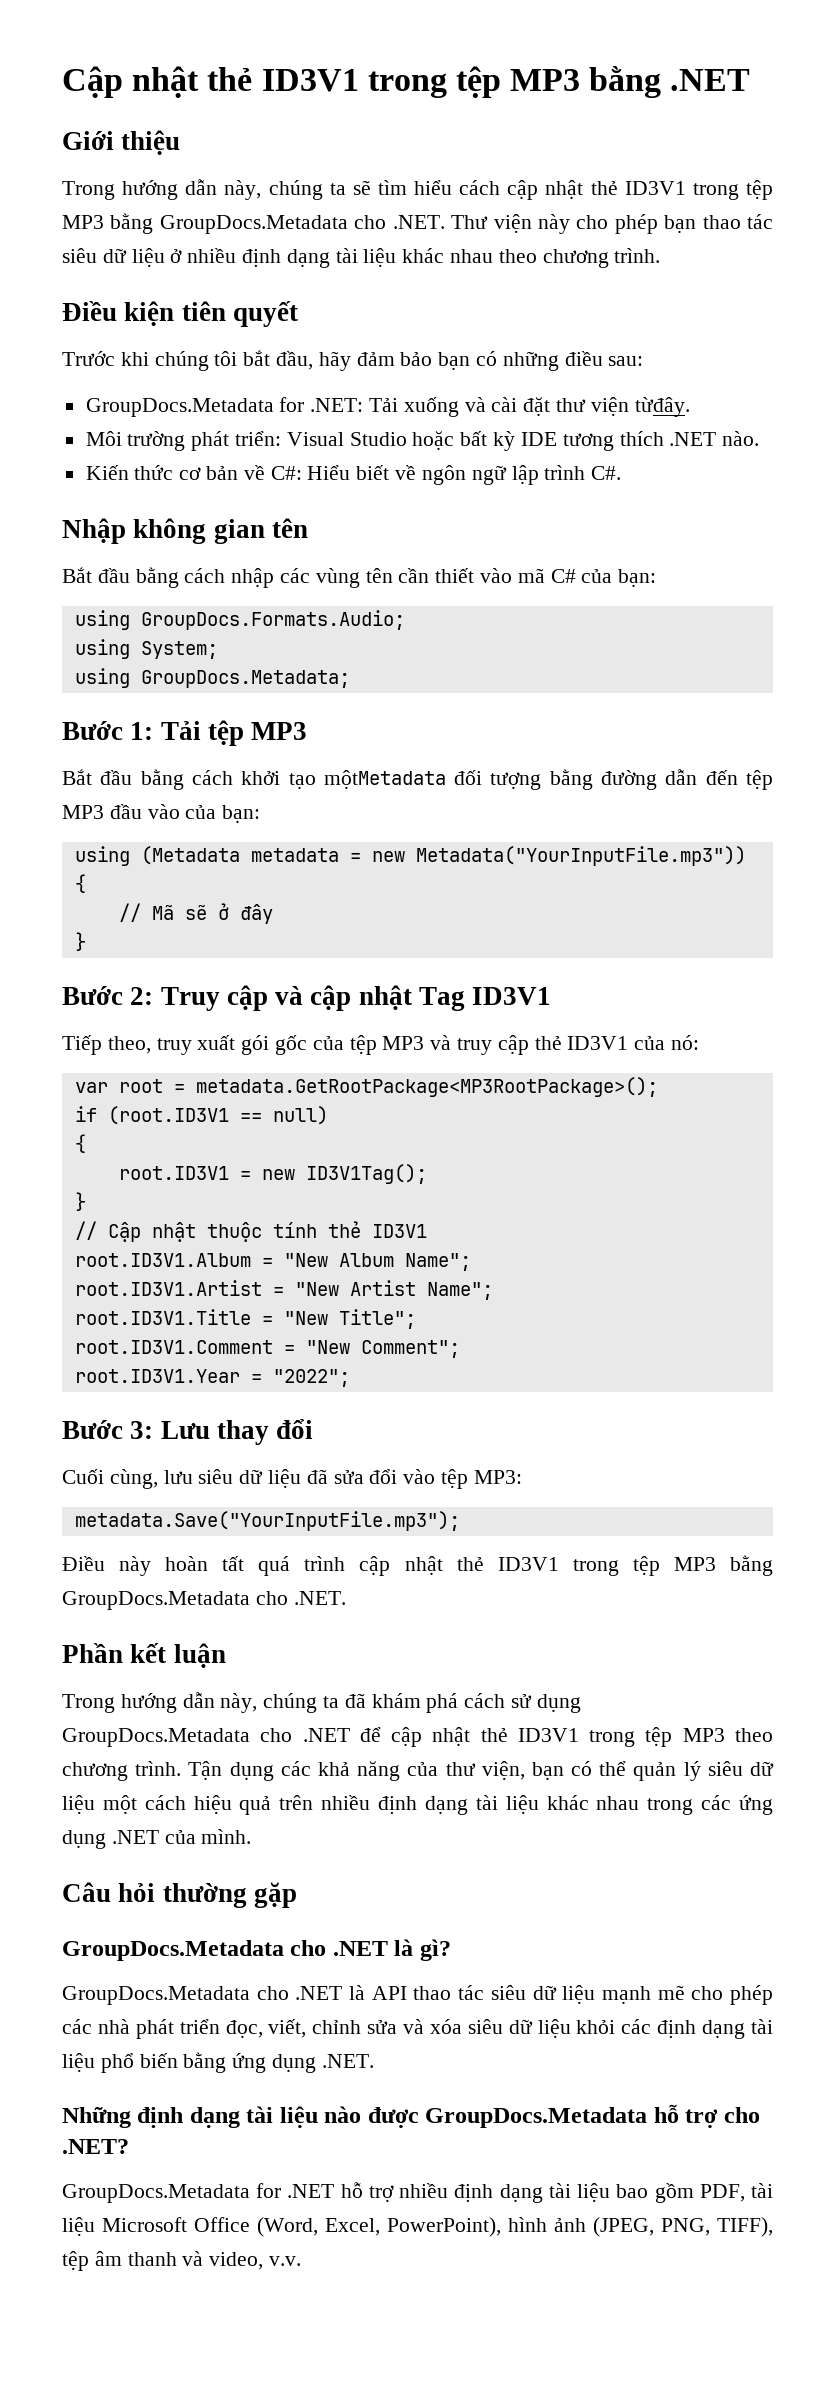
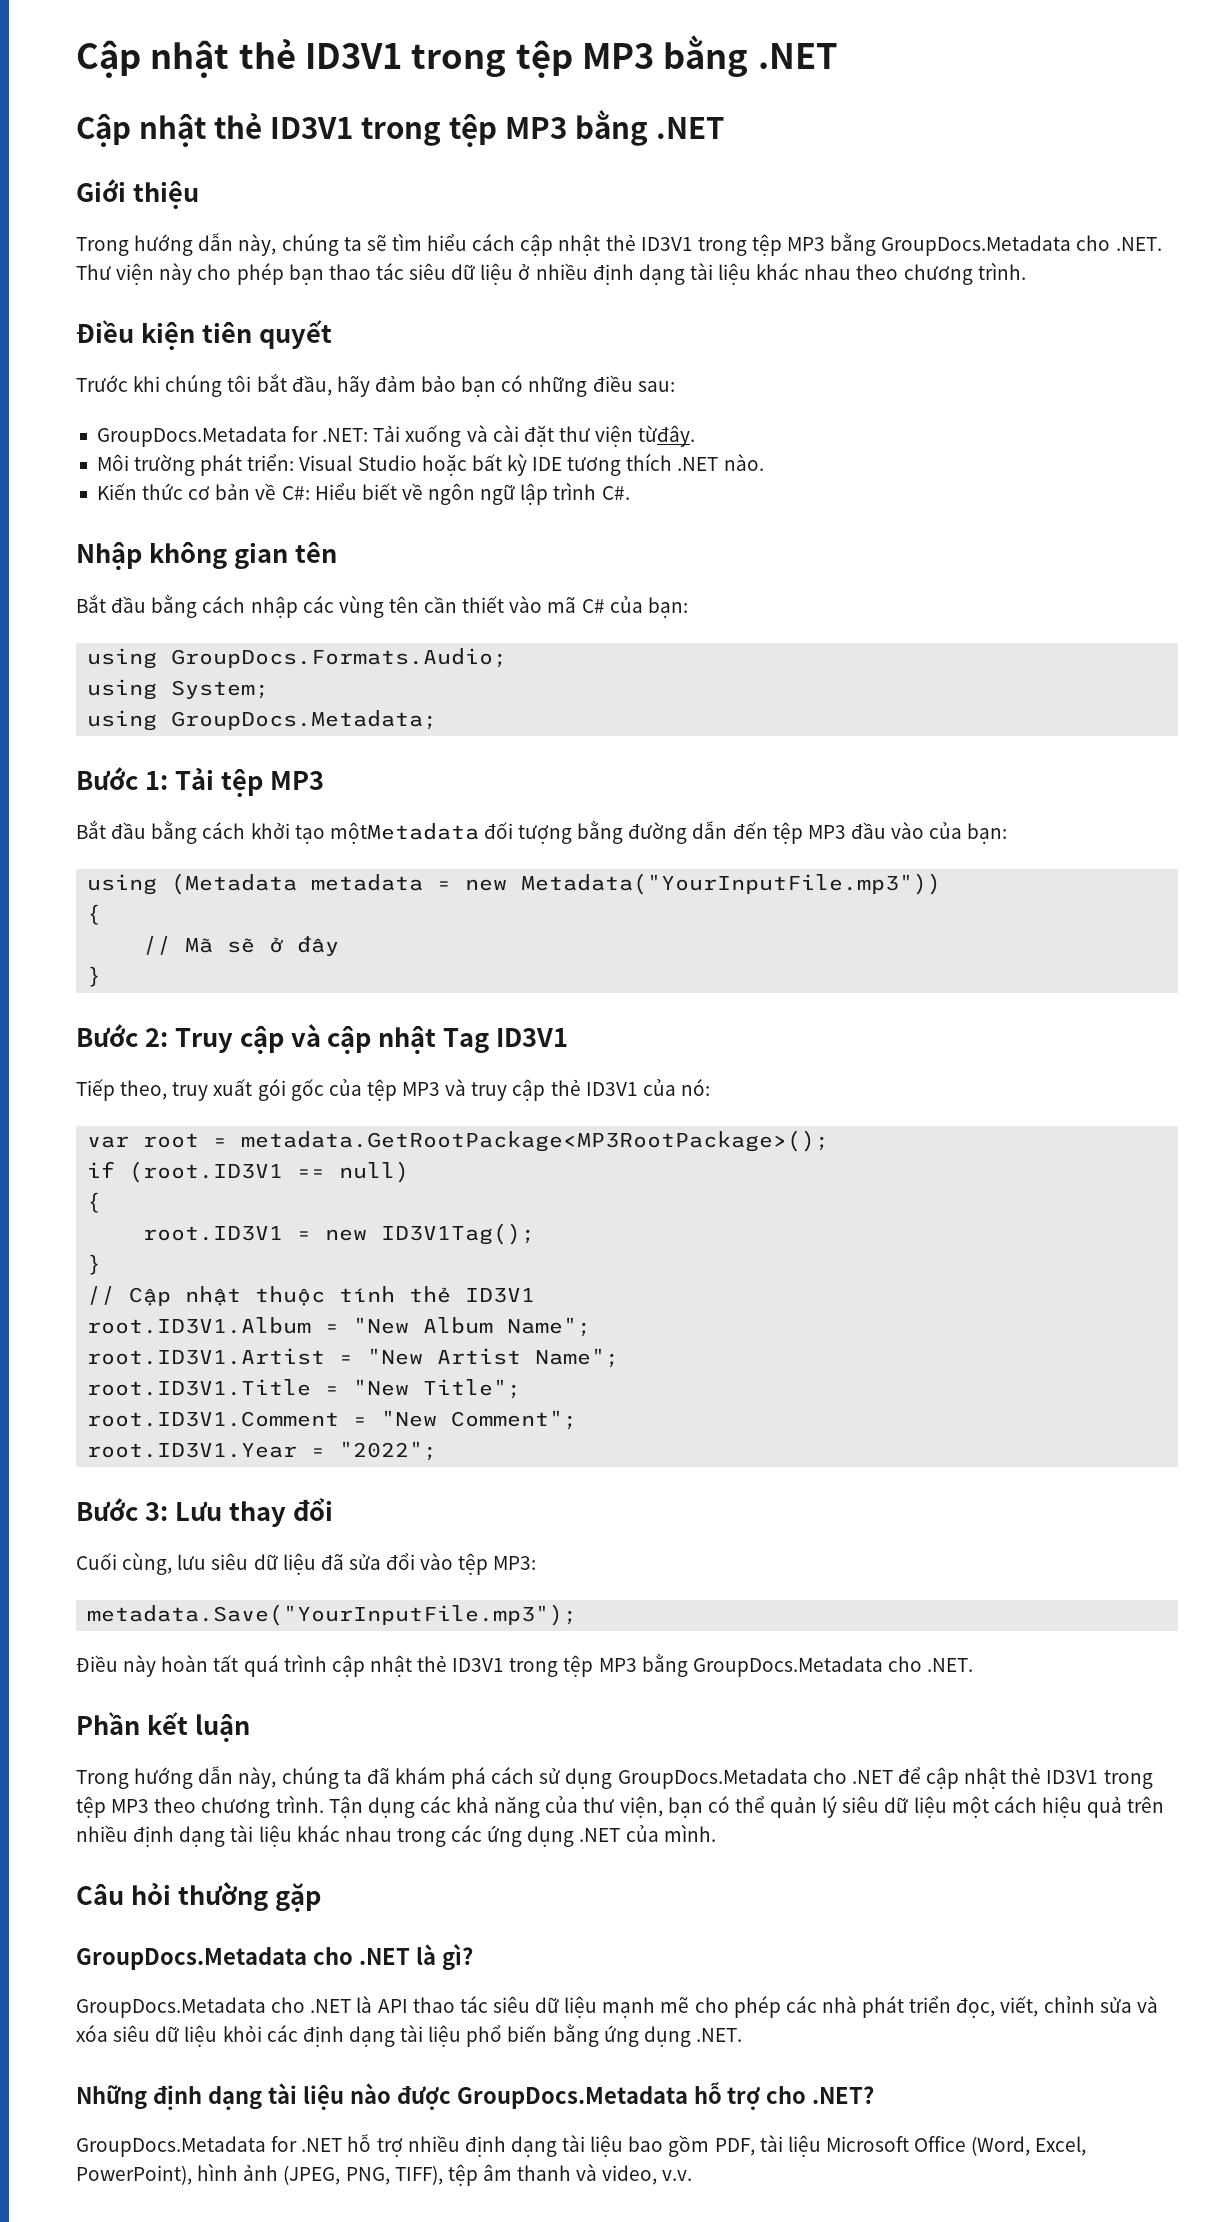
[62,66,751,98] Cập nhật thẻ ID3V1 trong tệp MP3 bằng .NET -> [76,35,838,78] [76,110,724,147] Cập nhật thẻ ID3V1 trong tệp MP3 bằng .NET // Cập nhật thẻ ID3V1 trong tệp MP3 bằng .NET

